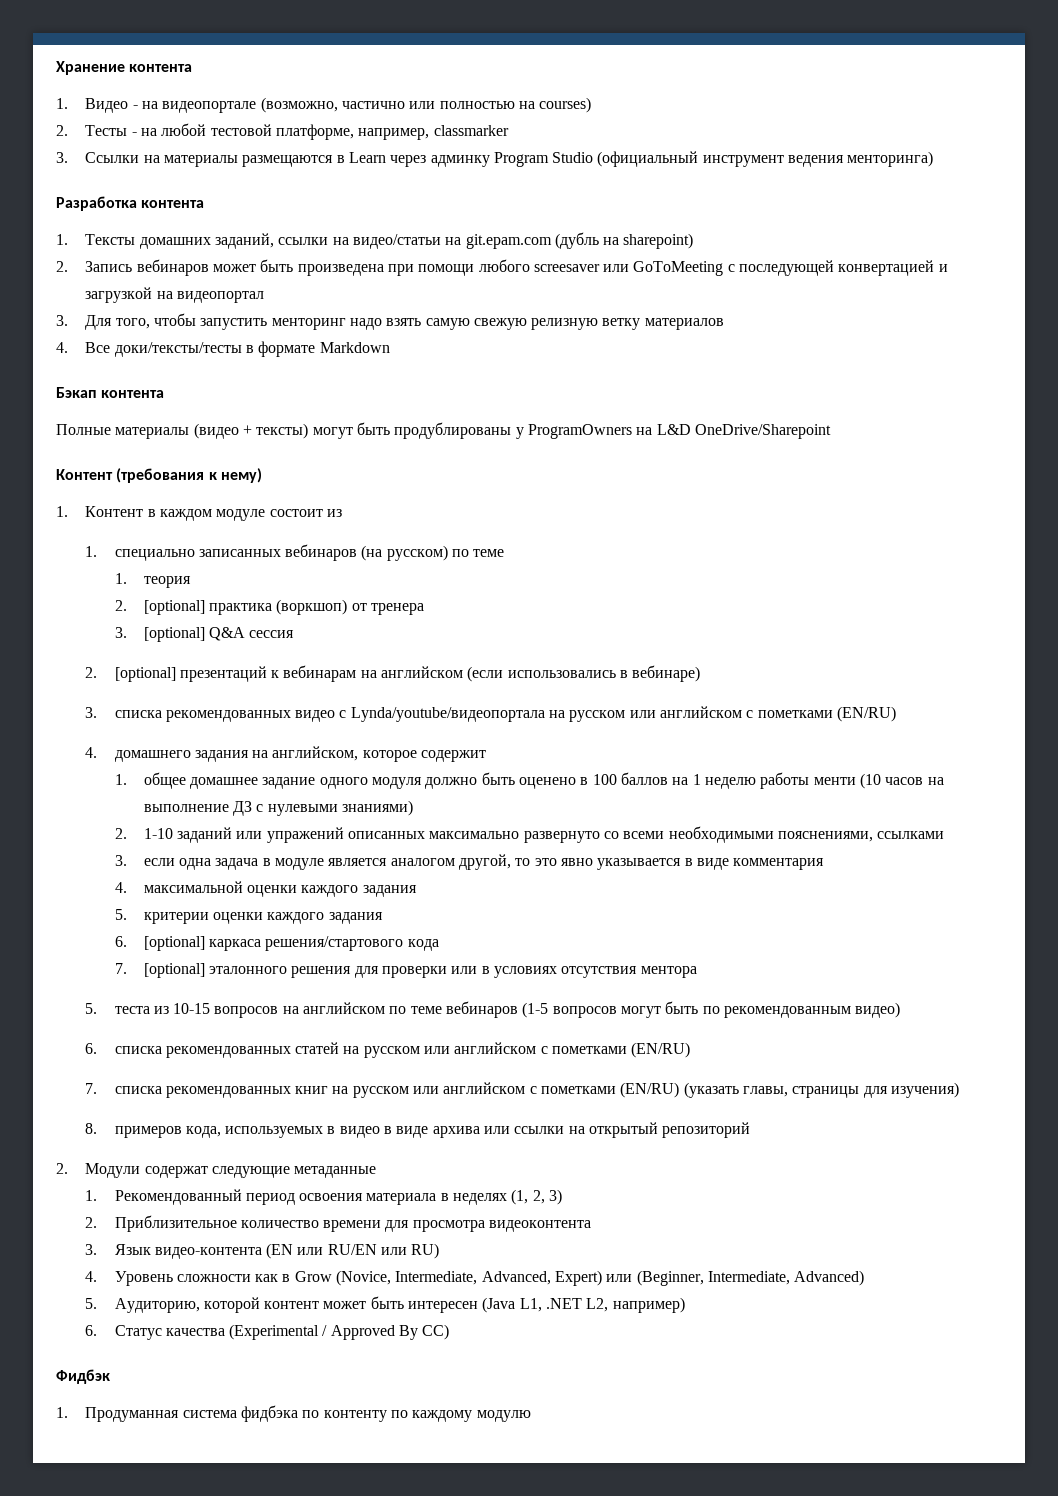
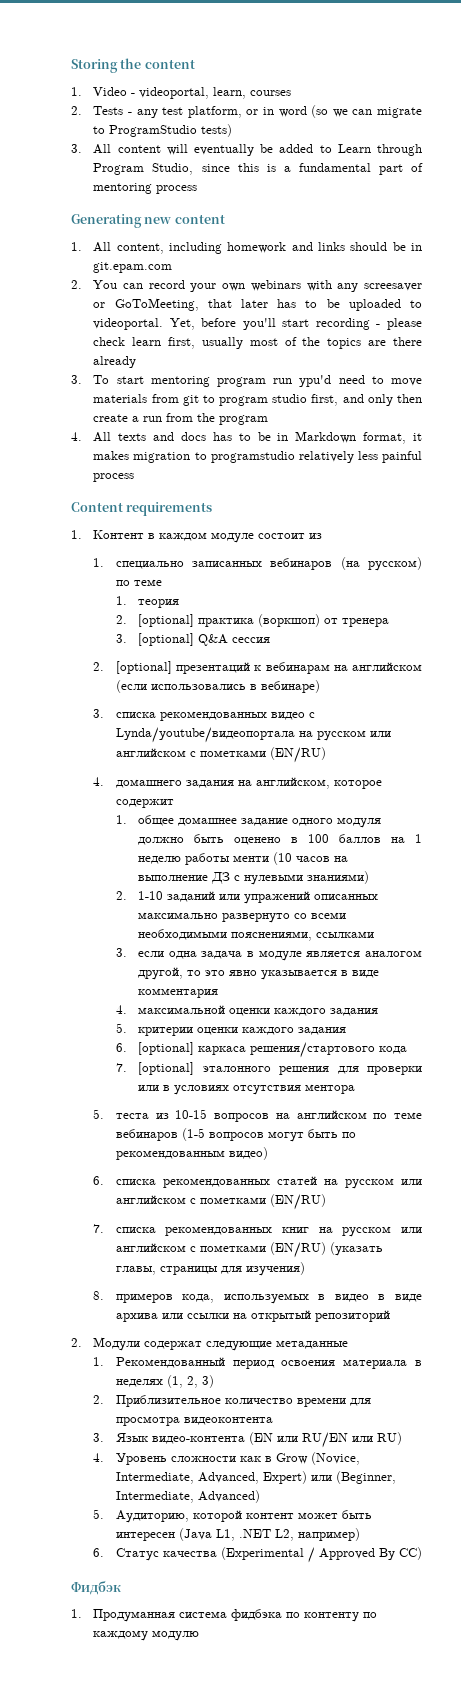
[56,61,193,75] [56,97,592,113] [56,123,509,140] [56,151,934,167] [56,196,205,211] [56,232,694,249] [56,259,948,276] [85,287,264,303] [56,313,724,330] [56,341,390,357] [56,387,165,398] [56,422,831,439] [56,468,262,483] Хранение контента // 1. Видео - на видеопортале (возможно, частично или полностью на courses) // 2. Тесты - на любой тестовой платформе, например, classmarker // 3. Ссылки на материалы размещаются в Learn через админку Program Studio (официальный инструмент ведения менторинга) // Разработка контента // 1. Тексты домашних заданий, ссылки на видео/статьи на git.epam.com (дубль на sharepoint) // 2. Запись вебинаров может быть произведена при помощи любого screesaver или GoToMeeting с последующей конвертацией и загрузкой на видеопортал // 3. Для того, чтобы запустить менторинг надо взять самую свежую релизную ветку материалов // 4. Все доки/тексты/тесты в формате Markdown // Бэкап контента // Полные материалы (видео + тексты) могут быть продублированы у ProgramOwners на L&D OneDrive/Sharepoint // Контент (требования к нему) -> [71,58,195,73] [71,87,292,99] [71,105,422,118] [93,124,233,137] [71,144,423,156] [93,163,424,175] [93,183,198,194] [71,214,225,228] [71,242,423,254] [93,262,173,273] [71,280,423,292] [93,298,423,311] [93,318,422,330] [93,337,422,349] [93,356,137,368] [71,375,423,387] [93,394,422,406] [93,413,269,425] [71,431,422,444] [93,451,422,463] [93,473,135,482] [71,502,213,516] Storing the content // 1. Video - videoportal, learn, courses // 2. Tests - any test platform, or in word (so we can migrate to ProgramStudio tests) // 3. All content will eventually be added to Learn through Program Studio, since this is a fundamental part of mentoring process // Generating new content // 1. All content, including homework and links should be in git.epam.com // 2. You can record your own webinars with any screesaver or GoToMeeting, that later has to be uploaded to videoportal. Yet, before you'll start recording - please check learn first, usually most of the topics are there already // 3. To start mentoring program run ypu'd need to move materials from git to program studio first, and only then create a run from the program // 4. All texts and docs has to be in Markdown format, it makes migration to programstudio relatively less painful process // Content requirements

